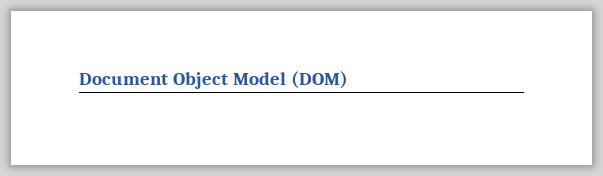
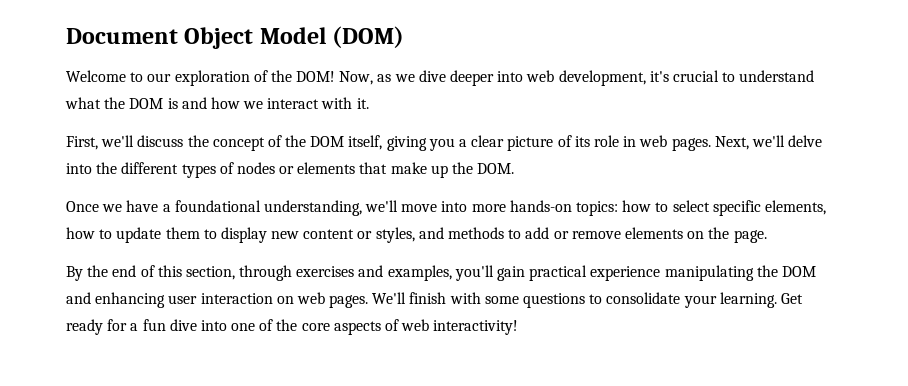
(348, 80) none -> [66,70,815,86] [65,97,369,109] [66,135,823,151] [66,162,515,178] [66,200,826,216] [66,227,767,243] [66,265,816,281] [66,292,803,308] [66,319,519,335] // Welcome to our exploration of the DOM! Now, as we dive deeper into web development, it's crucial to understand what the DOM is and how we interact with it. // First, we'll discuss the concept of the DOM itself, giving you a clear picture of its role in web pages. Next, we'll delve into the different types of nodes or elements that make up the DOM. // Once we have a foundational understanding, we'll move into more hands-on topics: how to select specific elements, how to update them to display new content or styles, and methods to add or remove elements on the page. // By the end of this section, through exercises and examples, you'll gain practical experience manipulating the DOM and enhancing user interaction on web pages. We'll finish with some questions to consolidate your learning. Get ready for a fun dive into one of the core aspects of web interactivity!

